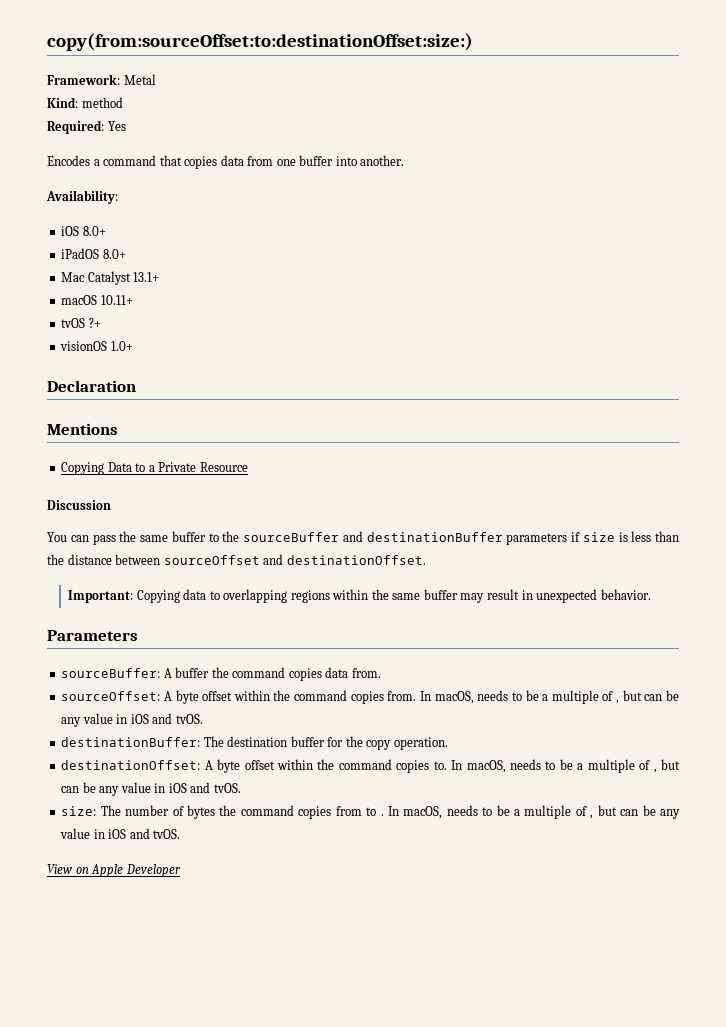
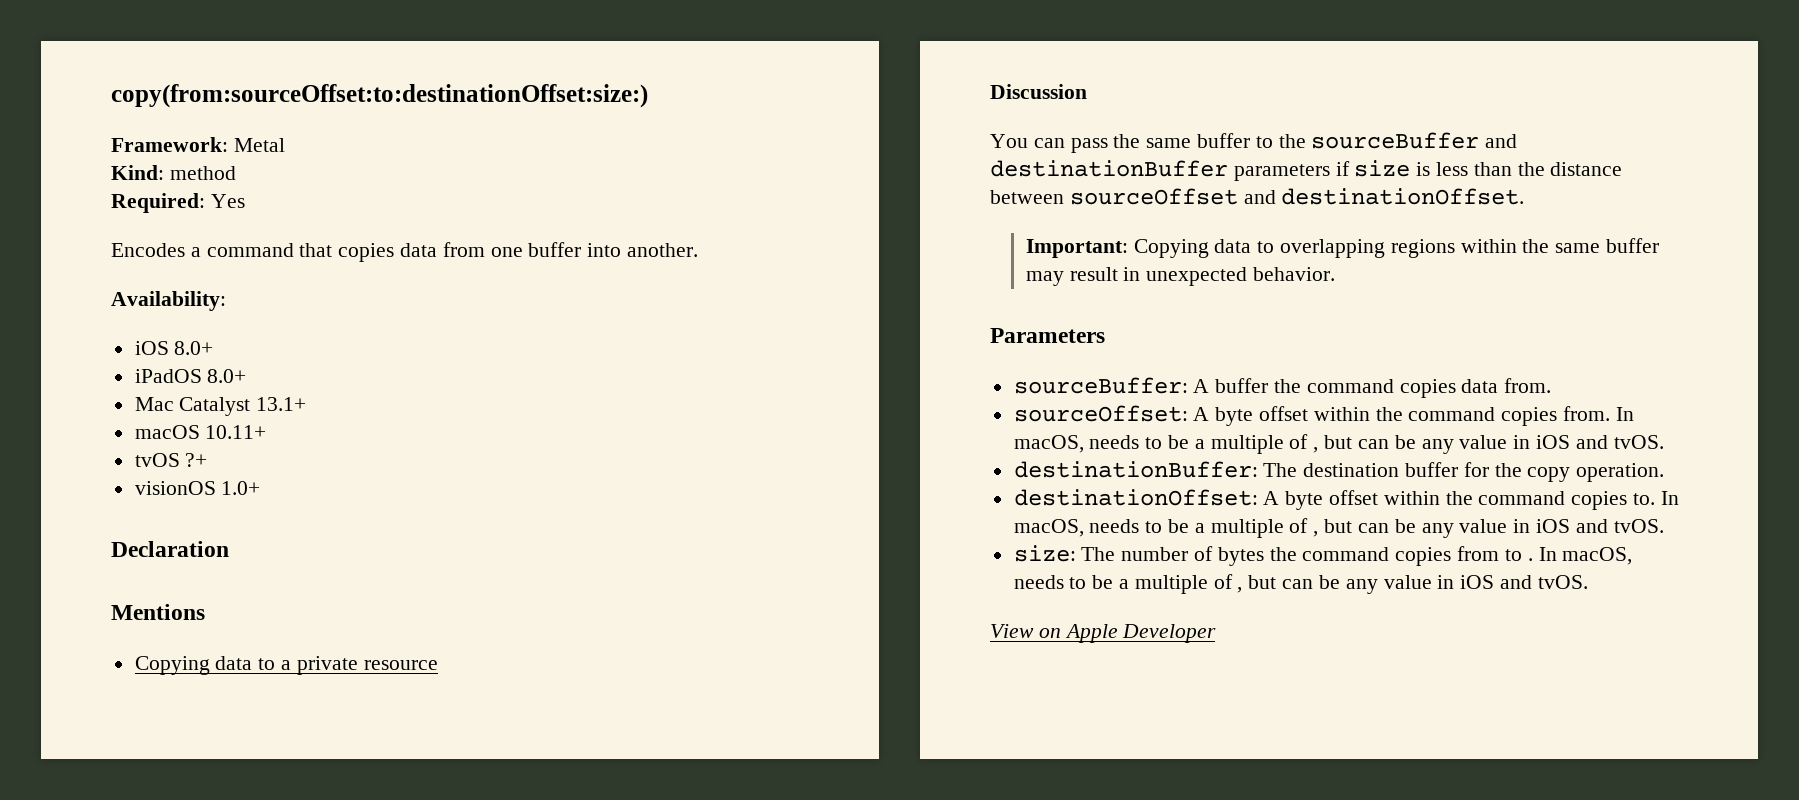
[107,462,132,472] Data -> [215,656,253,670] data
[158,462,248,472] Private Resource -> [296,656,438,675] private resource

